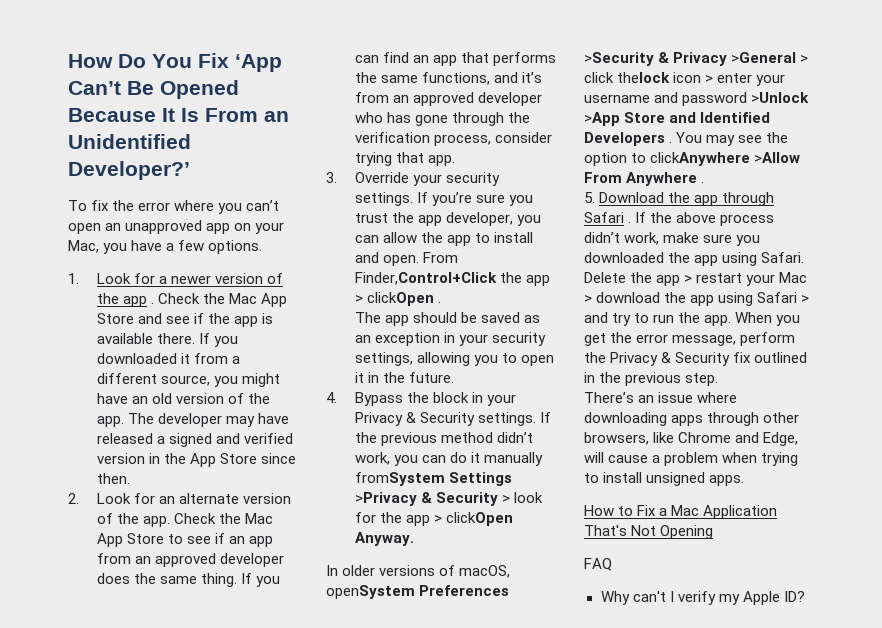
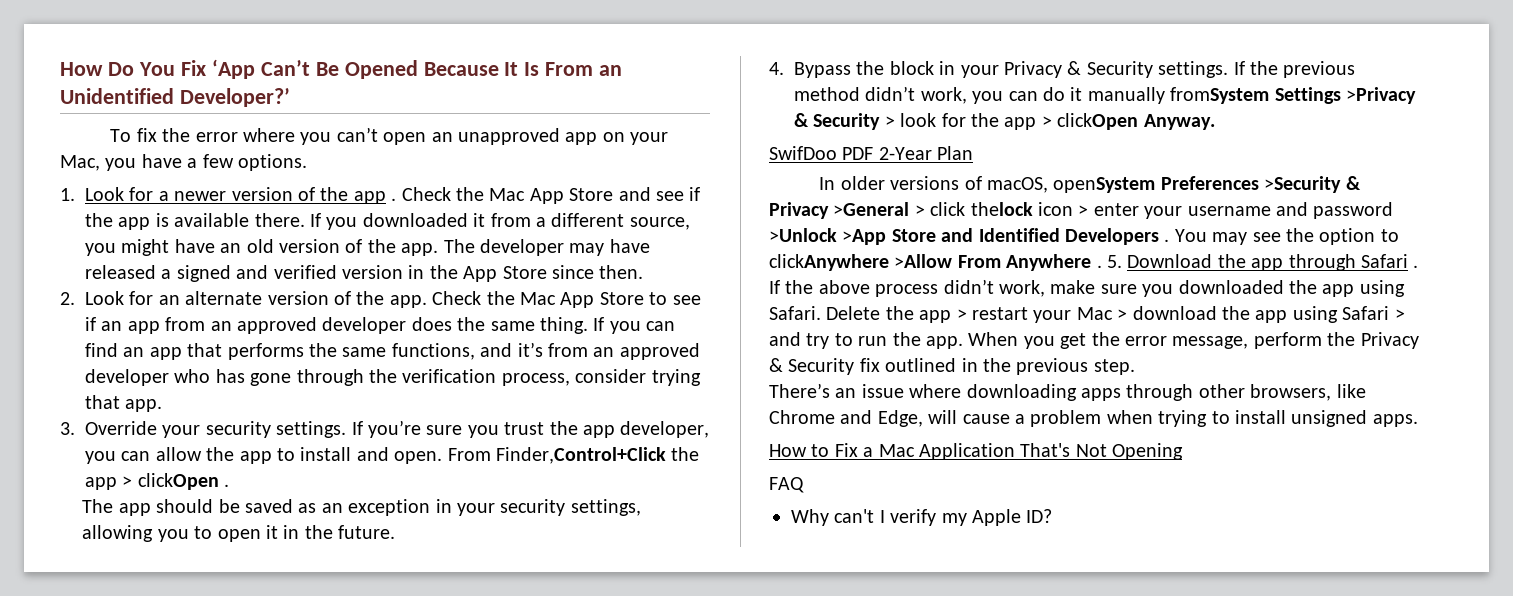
(414, 539) none -> [769,146,974,160] // SwifDoo PDF 2-Year Plan
(705, 182) // -> (1102, 266) none

